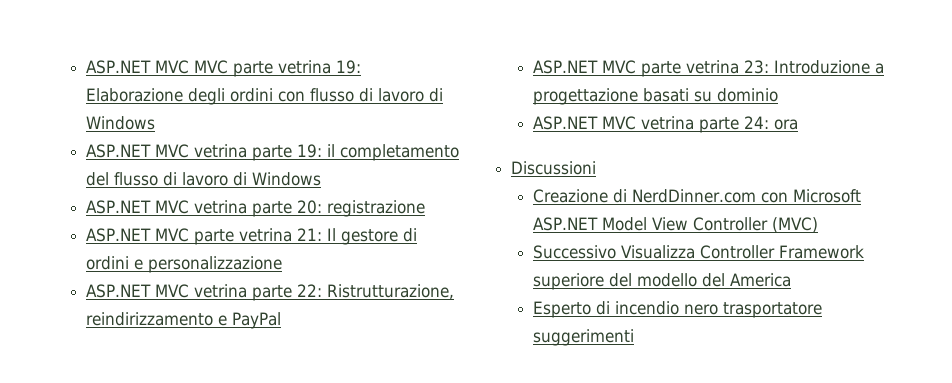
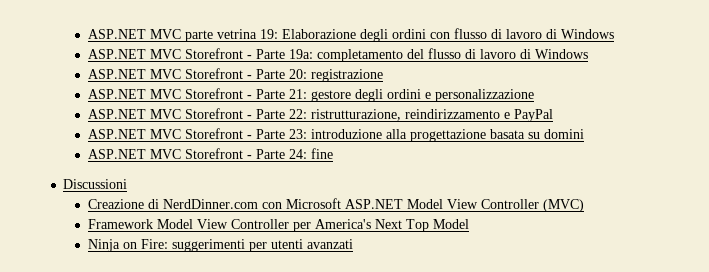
[85,60,228,74] ASP.NET MVC MVC -> [87,29,181,39] ASP.NET MVC
[193,144,335,161] vetrina parte 19: il -> [184,48,313,59] Storefront - Parte 19a:
[193,200,292,217] vetrina parte -> [184,68,285,79] Storefront - Parte
[193,228,417,245] parte vetrina 21: Il gestore di -> [184,88,383,102] Storefront - Parte 21: gestore degli
[193,284,454,301] vetrina parte 22: Ristrutturazione, -> [184,108,401,121] Storefront - Parte 22: ristrutturazione,
[640,60,884,77] [532,88,778,105] [532,116,798,133] parte vetrina 23: Introduzione a progettazione basati su dominio // ASP.NET MVC vetrina parte 24: ora -> [184,128,584,142] [87,148,333,159] Storefront - Parte 23: introduzione alla progettazione basata su domini // ASP.NET MVC Storefront - Parte 24: fine
[532,245,864,259] [532,273,791,290] [532,301,822,318] [532,329,634,346] Successivo Visualizza Controller Framework superiore del modello del America // Esperto di incendio nero trasportatore suggerimenti -> [87,219,469,232] [87,239,353,252] Framework Model View Controller per America's Next Top Model // Ninja on Fire: suggerimenti per utenti avanzati

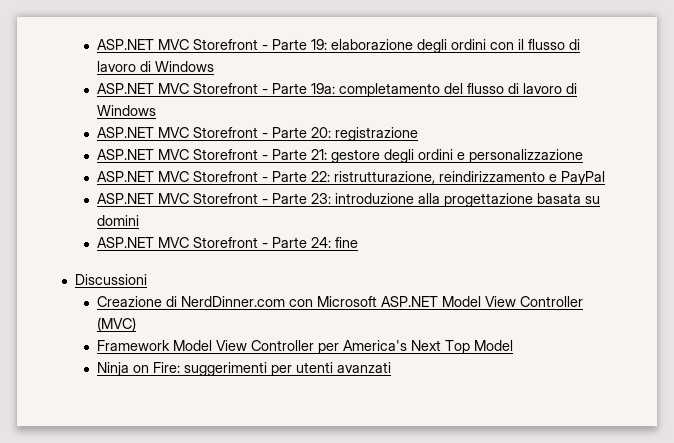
[87,29,356,42] ASP.NET MVC parte vetrina 19: Elaborazione -> [96,39,413,50] ASP.NET MVC Storefront - Parte 19: elaborazione
(450, 35) none -> [517,39,524,50] il

